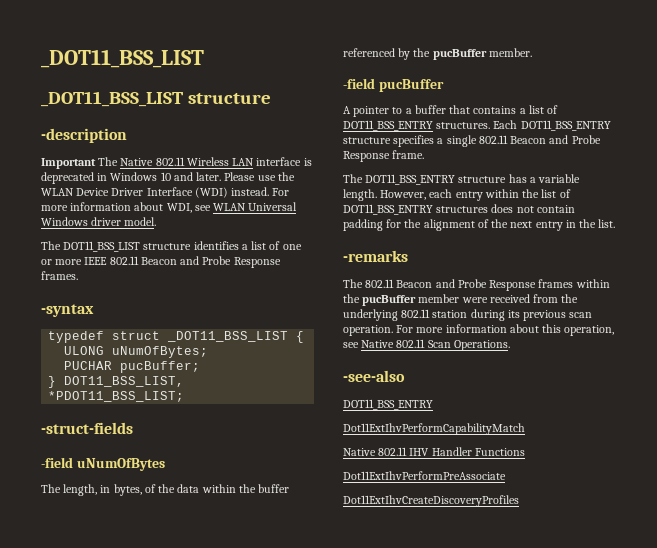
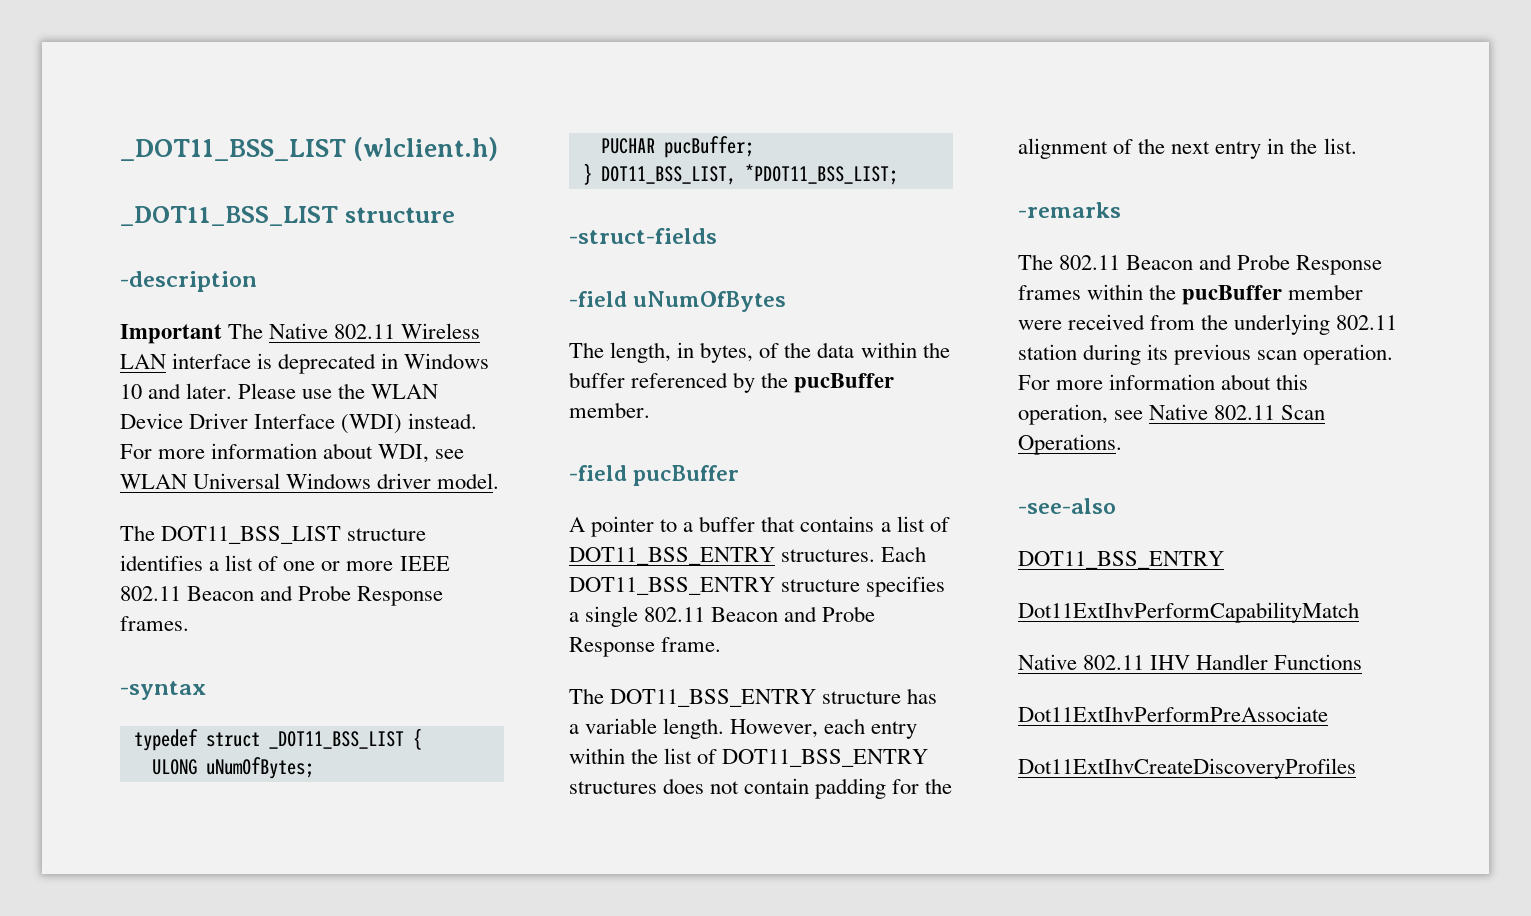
[41,49,204,68] _DOT11_BSS_LIST -> [120,137,499,161] _DOT11_BSS_LIST (wlclient.h)

